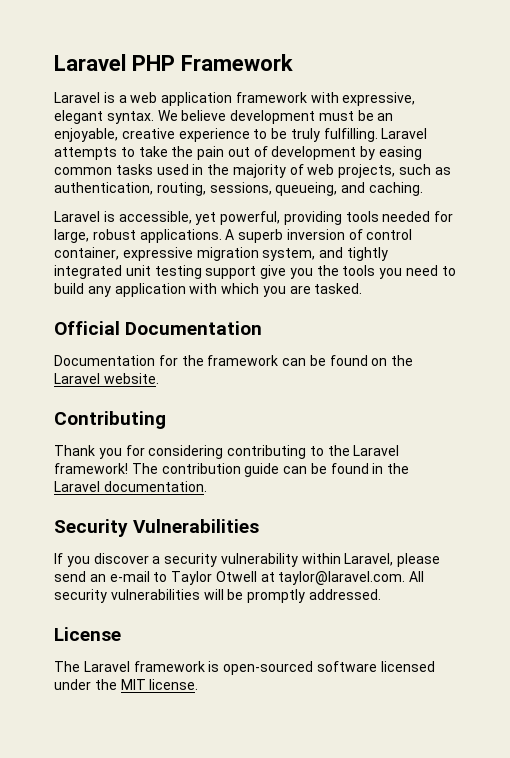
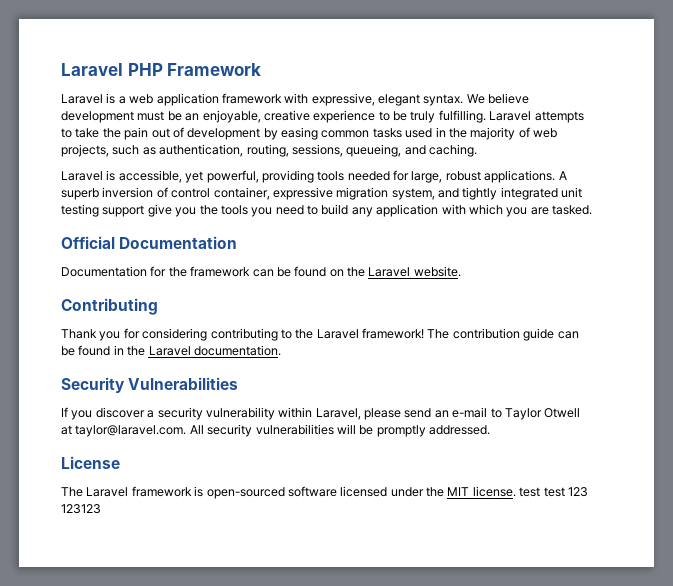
(199, 684) none -> [519,487,588,497] [61,504,101,514] test test 123 123123

